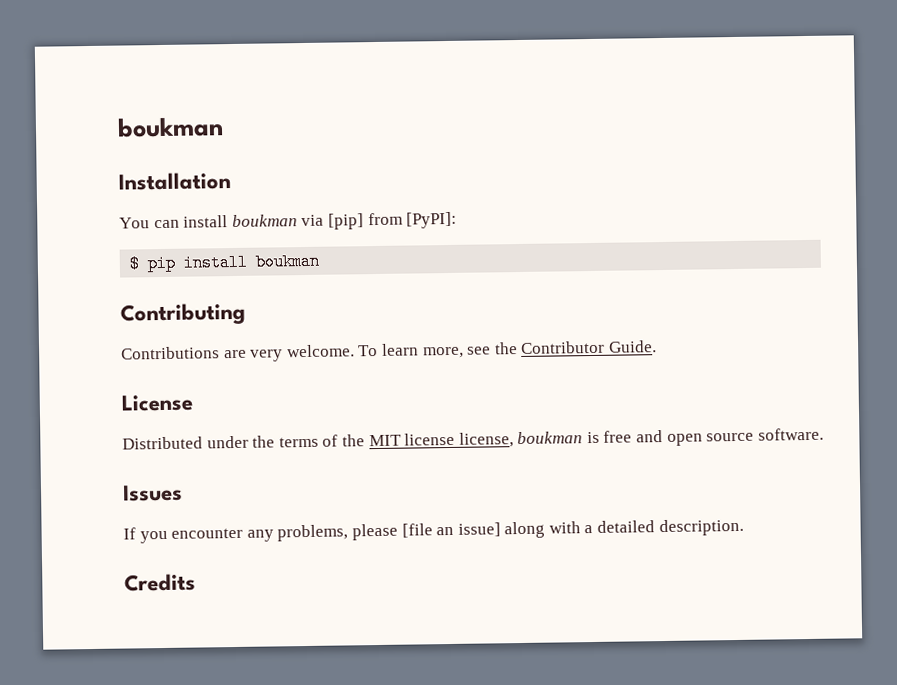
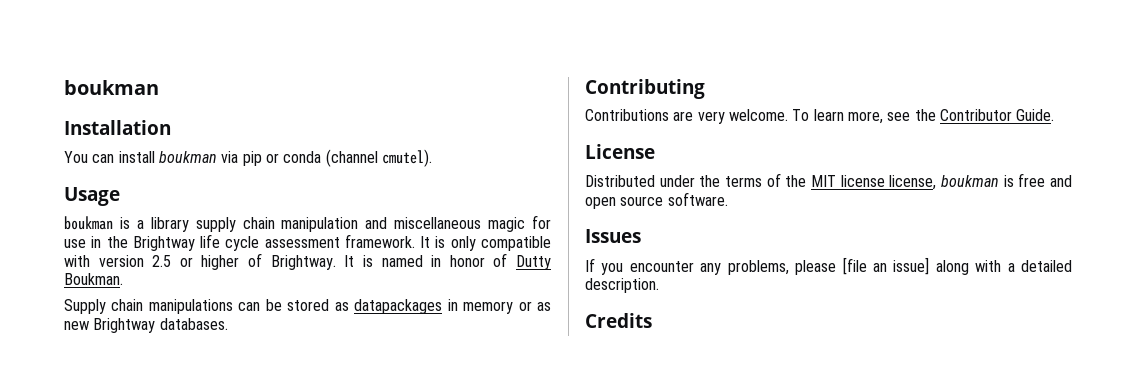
[327,211,458,230] [129,252,321,273] [pip] from [PyPI]: // $ pip install boukman -> [242,149,432,167] [64,187,120,206] [64,215,551,232] [64,234,551,251] [64,253,552,270] [64,273,123,285] [64,299,551,314] [64,318,228,333] pip or conda (channel cmutel). // Usage // boukman is a library supply chain manipulation and miscellaneous magic for use in the Brightway life cycle assessment framework. It is only compatible with version 2.5 or higher of Brightway. It is named in honor of Dutty Boukman. // Supply chain manipulations can be stored as datapackages in memory or as new Brightway databases.

